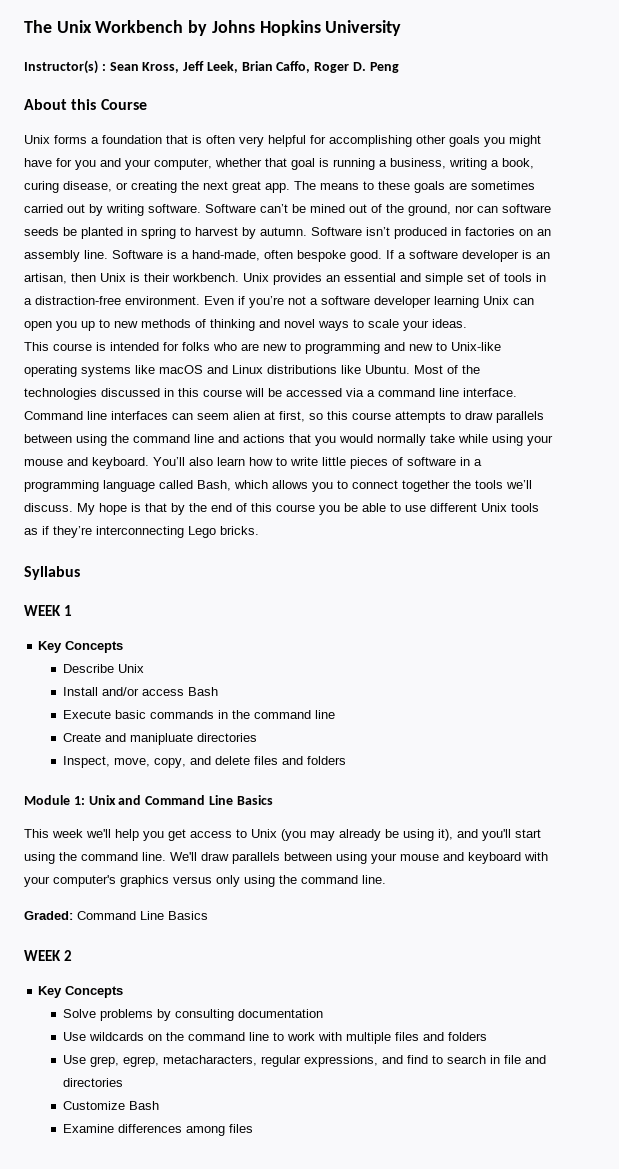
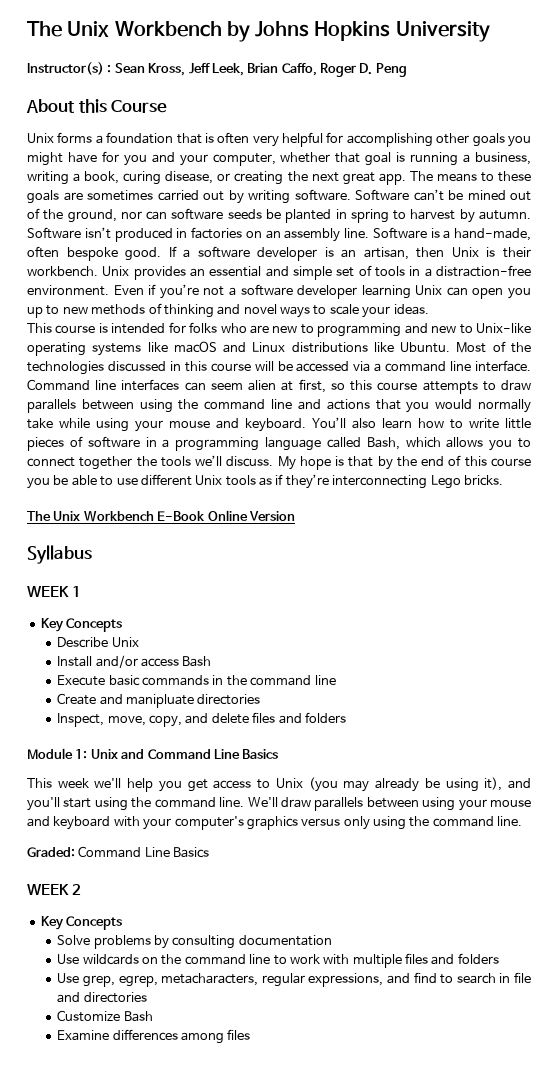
(259, 530) none -> [27,510,295,522] // The Unix Workbench E-Book Online Version

